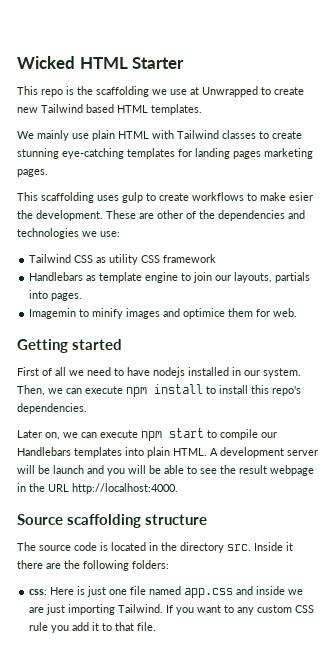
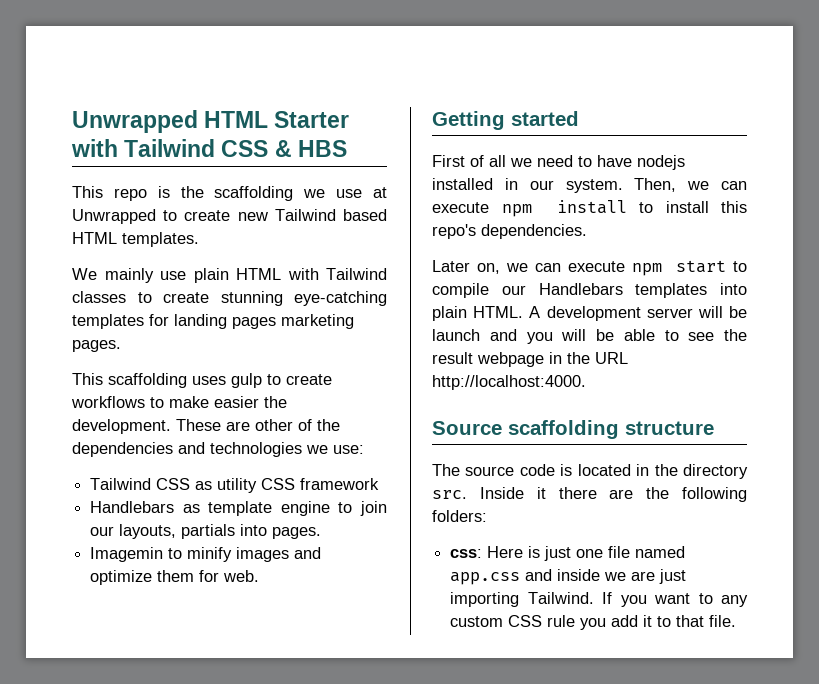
[17,56,75,69] Wicked -> [72,110,198,133] Unwrapped
(185, 63) none -> [71,139,347,157] with Tailwind CSS & HBS
[289,192,313,201] esier -> [214,396,259,408] easier
[183,308,226,319] optimice -> [90,570,153,585] optimize

